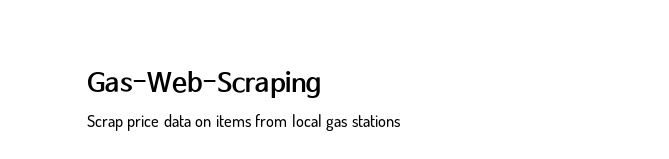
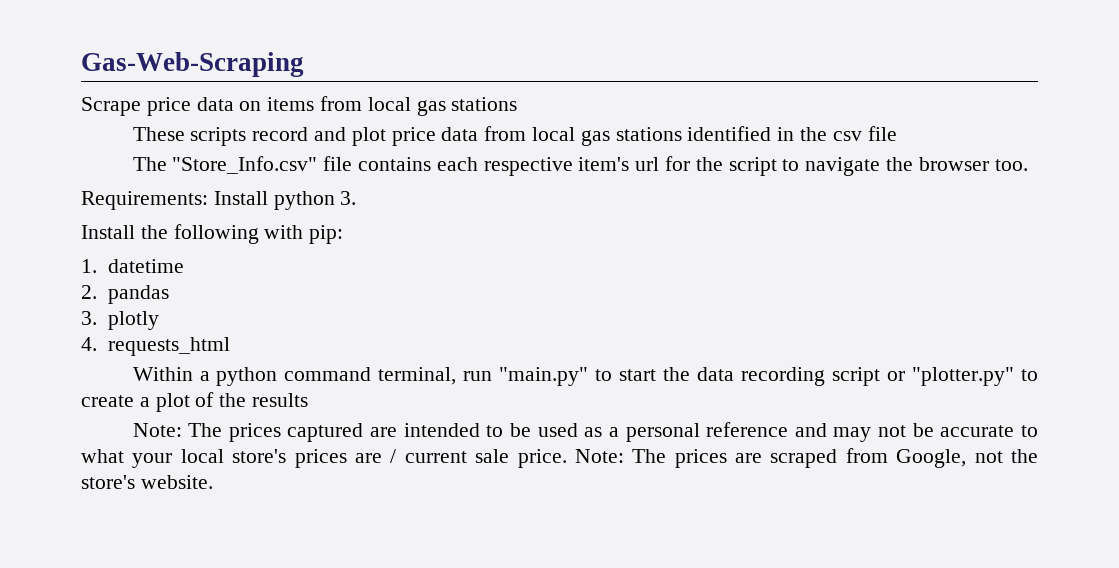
[87,115,123,131] Scrap -> [81,97,141,116] Scrape
(400, 121) none -> [132,126,897,146] [132,156,1028,176] [81,191,357,210] [81,224,344,244] [81,259,184,273] [81,285,169,304] [81,311,159,330] [81,337,230,356] [132,367,1038,386] [81,392,309,412] [132,422,1038,442] [81,448,1039,468] [81,475,213,489] // These scripts record and plot price data from local gas stations identified in the csv file // The "Store_Info.csv" file contains each respective item's url for the script to navigate the browser too. // Requirements: Install python 3. // Install the following with pip: // 1. datetime // 2. pandas // 3. plotly // 4. requests_html // Within a python command terminal, run "main.py" to start the data recording script or "plotter.py" to create a plot of the results // Note: The prices captured are intended to be used as a personal reference and may not be accurate to what your local store's prices are / current sale price. Note: The prices are scraped from Google, not the store's website.

